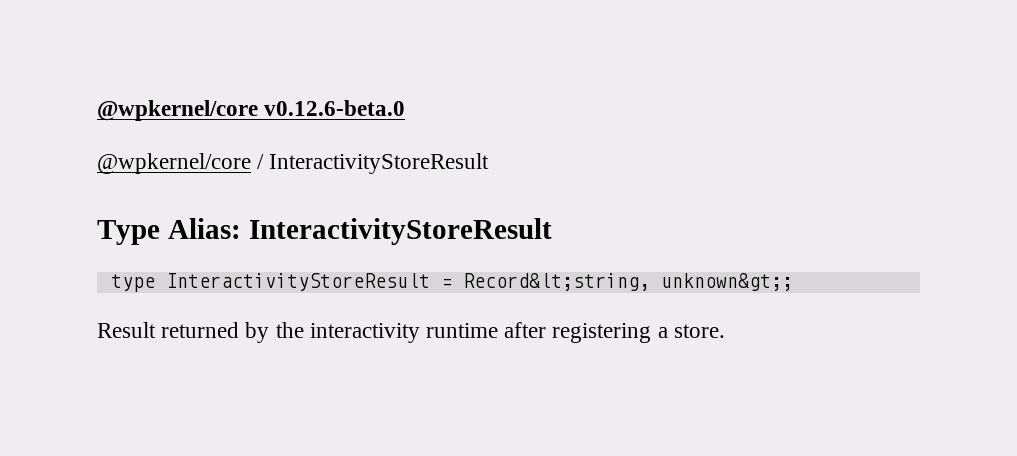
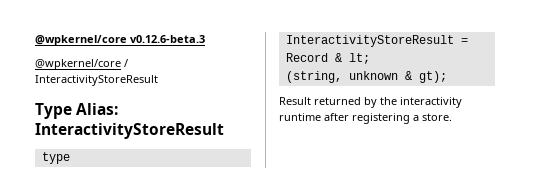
[97,100,406,121] @wpkernel/core v0.12.6-beta.0 -> [35,35,205,46] @wpkernel/core v0.12.6-beta.3
[462,273,793,291] Record&lt;string, unknown&gt;; -> [285,53,370,64] [285,71,447,83] Record & lt; // (string, unknown & gt);

